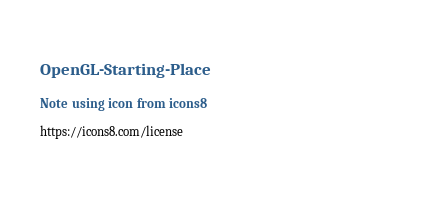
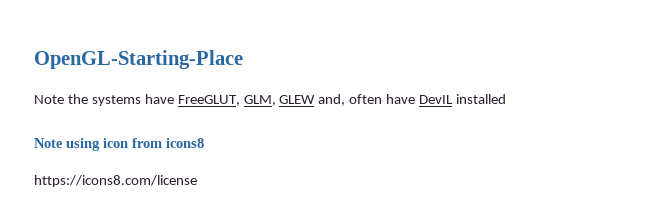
(211, 70) none -> [34,94,507,106] // Note the systems have FreeGLUT, GLM, GLEW and, often have DevIL installed

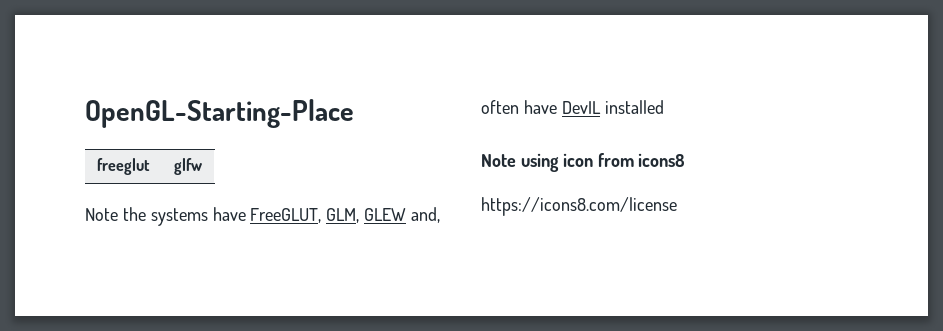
(243, 59) none -> [96,158,150,175] [173,158,202,175] // freeglut | glfw

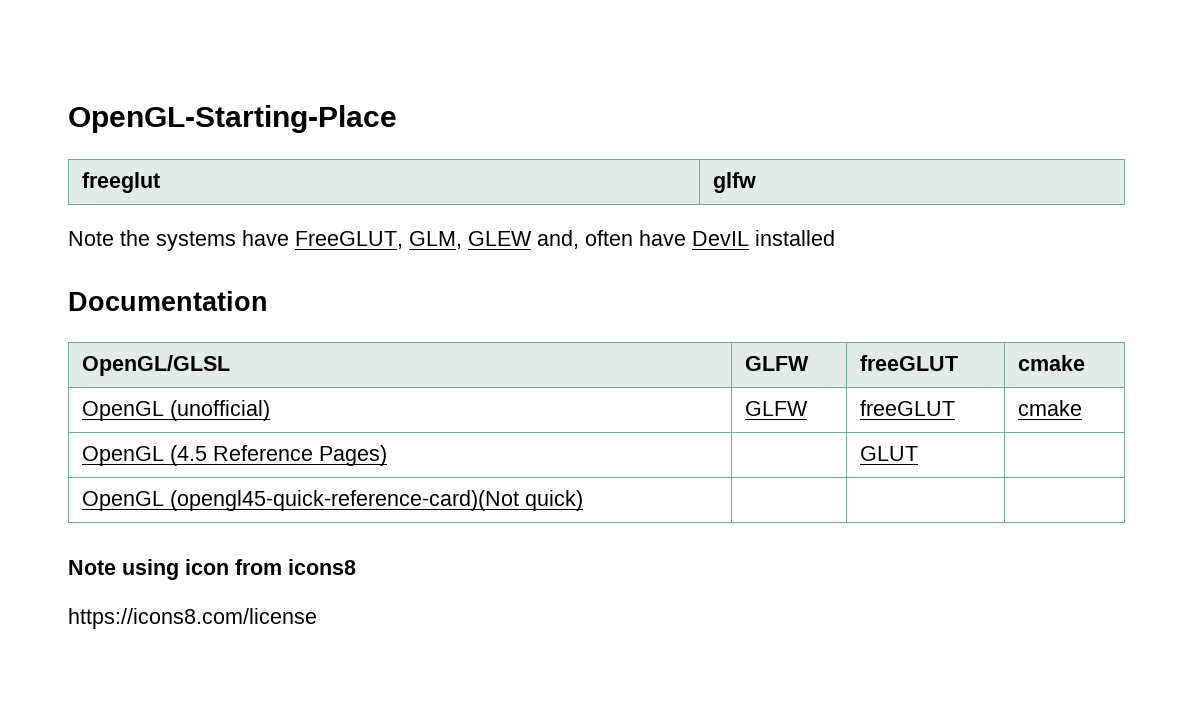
(664, 107) none -> [68,291,268,311] [81,355,230,376] [744,356,809,371] [859,355,958,371] [1017,355,1085,371] [81,400,270,421] [744,401,808,416] [859,400,955,416] [1017,400,1082,416] [81,445,387,466] [859,446,918,461] [81,490,583,511] // Documentation // OpenGL/GLSL | GLFW | freeGLUT | cmake // OpenGL (unofficial) | GLFW | freeGLUT | cmake // OpenGL (4.5 Reference Pages) | | GLUT | // OpenGL (opengl45-quick-reference-card)(Not quick) | | |

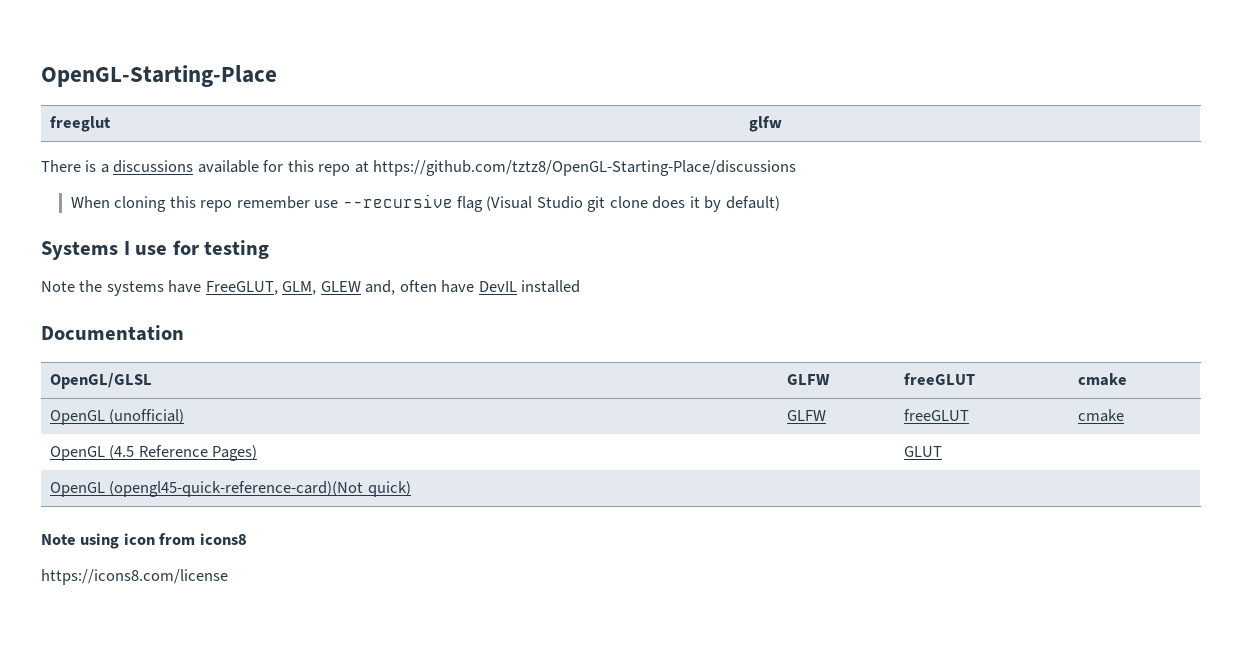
(756, 182) none -> [41,160,797,176] [70,194,780,212] [41,240,270,260] // There is a discussions available for this repo at https://github.com/tztz8/OpenGL-Starting-Place/discussions // When cloning this repo remember use --recursive flag (Visual Studio git clone does it by default) // Systems I use for testing

